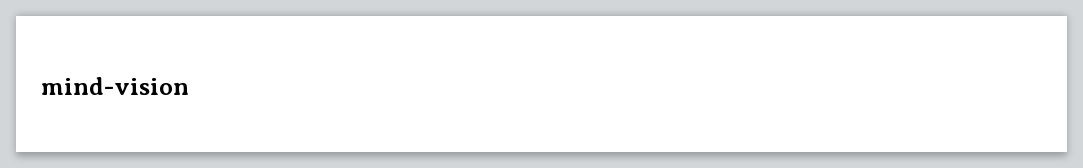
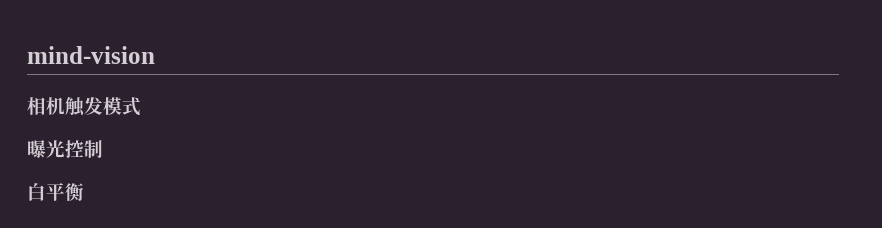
(189, 86) none -> [27,97,141,117] [27,140,103,158] [27,183,84,201] // 相机触发模式 // 曝光控制 // 白平衡

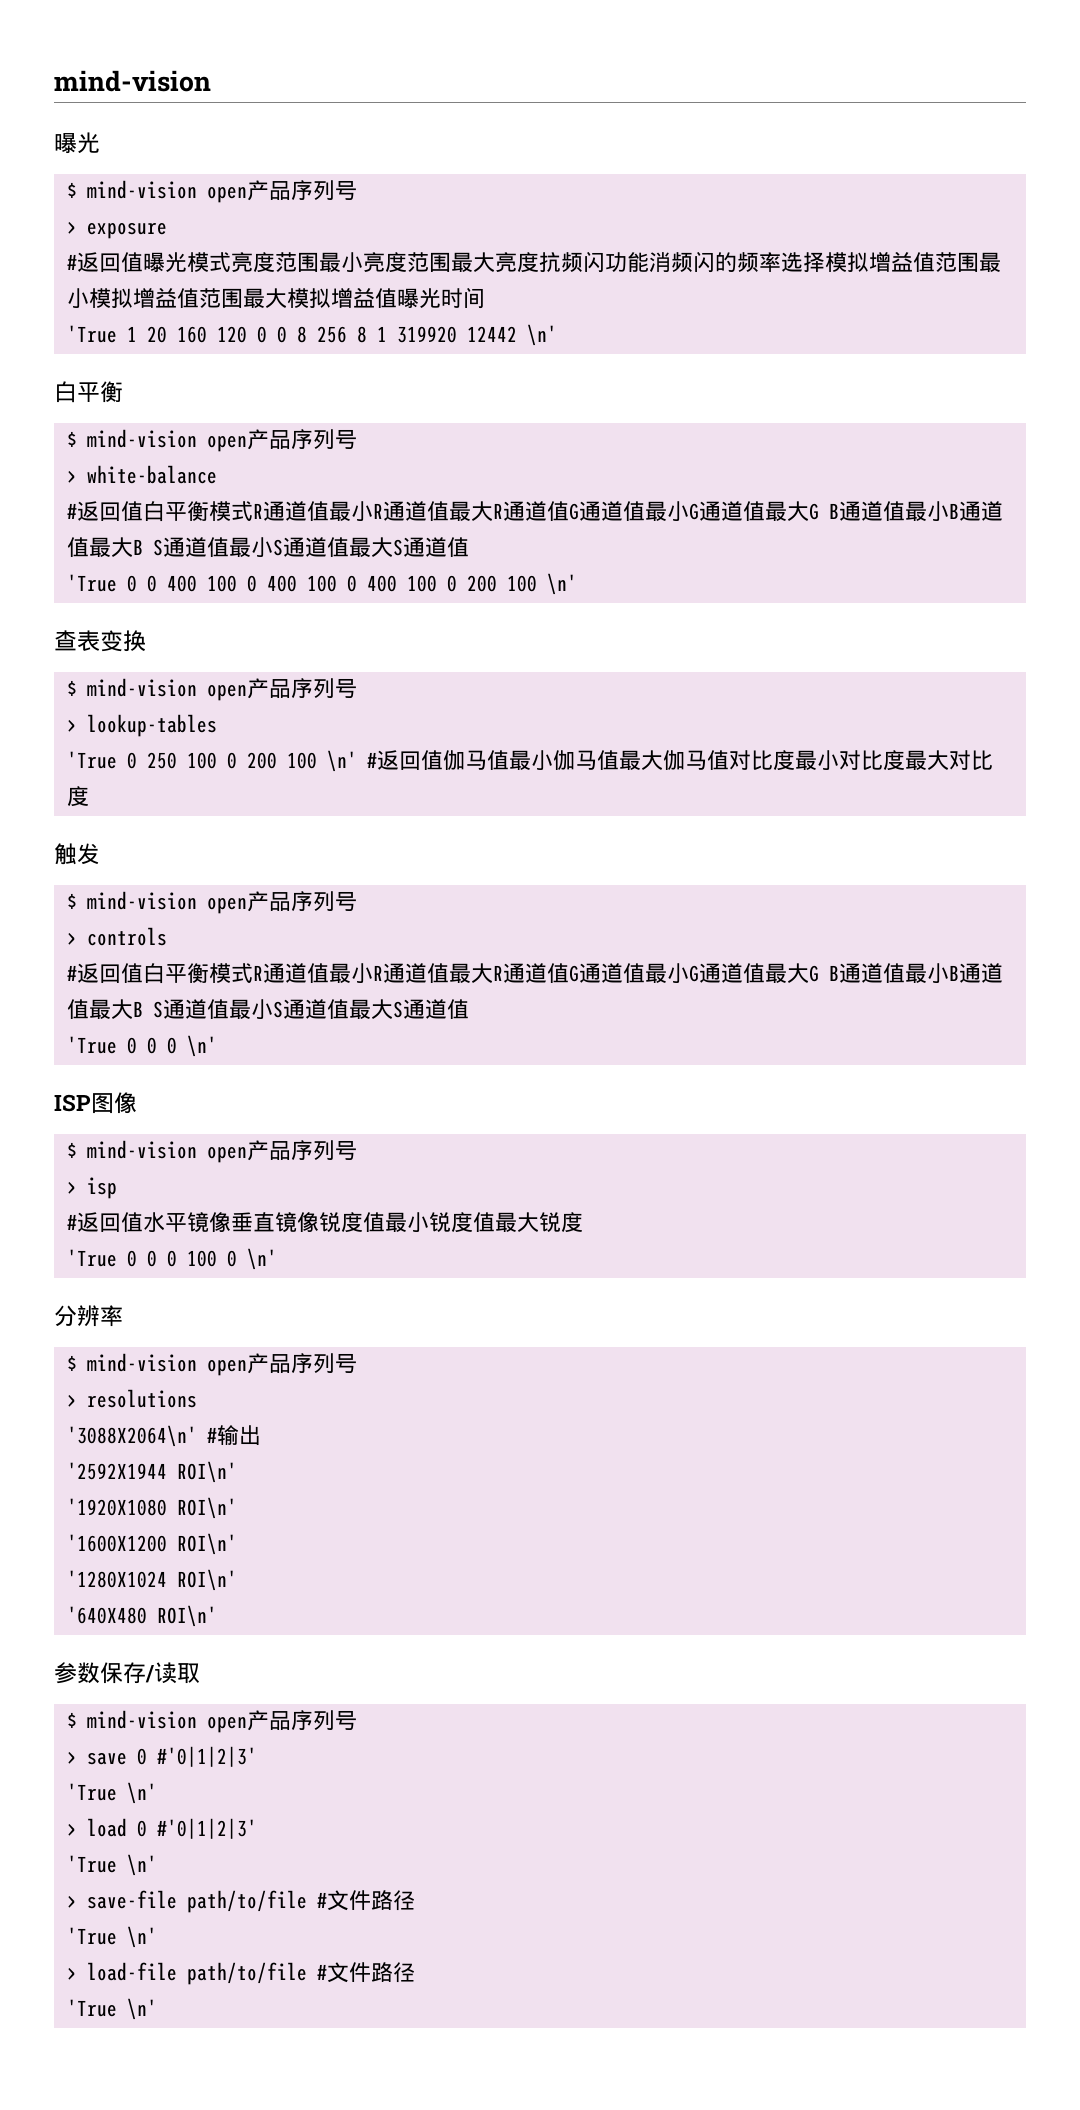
[27,97,141,117] [27,140,103,158] [27,183,84,201] 相机触发模式 // 曝光控制 // 白平衡 -> [54,132,100,154] [66,180,357,203] [66,221,167,239] [66,251,1001,273] [66,287,485,309] [66,324,557,346] [54,381,123,403] [66,429,357,452] [66,465,217,484] [66,501,1003,522] [66,537,469,557] [66,573,577,595] [54,630,146,652] [66,678,357,701] [66,714,217,737] [66,750,993,772] [66,786,89,807] [54,843,100,865] [66,891,357,914] [66,927,167,946] [66,963,1003,984] [66,999,469,1019] [66,1035,217,1057] [54,1092,137,1114] [66,1140,357,1163] [66,1177,117,1199] [66,1212,583,1233] [66,1248,277,1270] [54,1305,123,1327] [66,1353,357,1376] [66,1389,197,1408] [66,1425,261,1447] [66,1461,237,1483] [66,1497,237,1519] [66,1533,237,1555] [66,1569,237,1591] [66,1605,217,1627] [54,1662,200,1684] [66,1710,357,1733] [66,1746,257,1767] [66,1782,157,1804] [66,1818,257,1839] [66,1854,157,1876] [66,1890,415,1913] [66,1926,157,1948] [66,1962,415,1985] [66,1998,157,2020] 曝光 // $ mind-vision open产品序列号 // > exposure // #返回值曝光模式亮度范围最小亮度范围最大亮度抗频闪功能消频闪的频率选择模拟增益值范围最小模拟增益值范围最大模拟增益值曝光时间 // 'True 1 20 160 120 0 0 8 256 8 1 319920 12442 \n' // 白平衡 // $ mind-vision open产品序列号 // > white-balance // #返回值白平衡模式R通道值最小R通道值最大R通道值G通道值最小G通道值最大G B通道值最小B通道值最大B S通道值最小S通道值最大S通道值 // 'True 0 0 400 100 0 400 100 0 400 100 0 200 100 \n' // 查表变换 // $ mind-vision open产品序列号 // > lookup-tables // 'True 0 250 100 0 200 100 \n' #返回值伽马值最小伽马值最大伽马值对比度最小对比度最大对比度 // 触发 // $ mind-vision open产品序列号 // > controls // #返回值白平衡模式R通道值最小R通道值最大R通道值G通道值最小G通道值最大G B通道值最小B通道值最大B S通道值最小S通道值最大S通道值 // 'True 0 0 0 \n' // ISP图像 // $ mind-vision open产品序列号 // > isp // #返回值水平镜像垂直镜像锐度值最小锐度值最大锐度 // 'True 0 0 0 100 0 \n' // 分辨率 // $ mind-vision open产品序列号 // > resolutions // '3088X2064\n' #输出 // '2592X1944 ROI\n' // '1920X1080 ROI\n' // '1600X1200 ROI\n' // '1280X1024 ROI\n' // '640X480 ROI\n' // 参数保存/读取 // $ mind-vision open产品序列号 // > save 0 #'0|1|2|3' // 'True \n' // > load 0 #'0|1|2|3' // 'True \n' // > save-file path/to/file #文件路径 // 'True \n' // > load-file path/to/file #文件路径 // 'True \n'

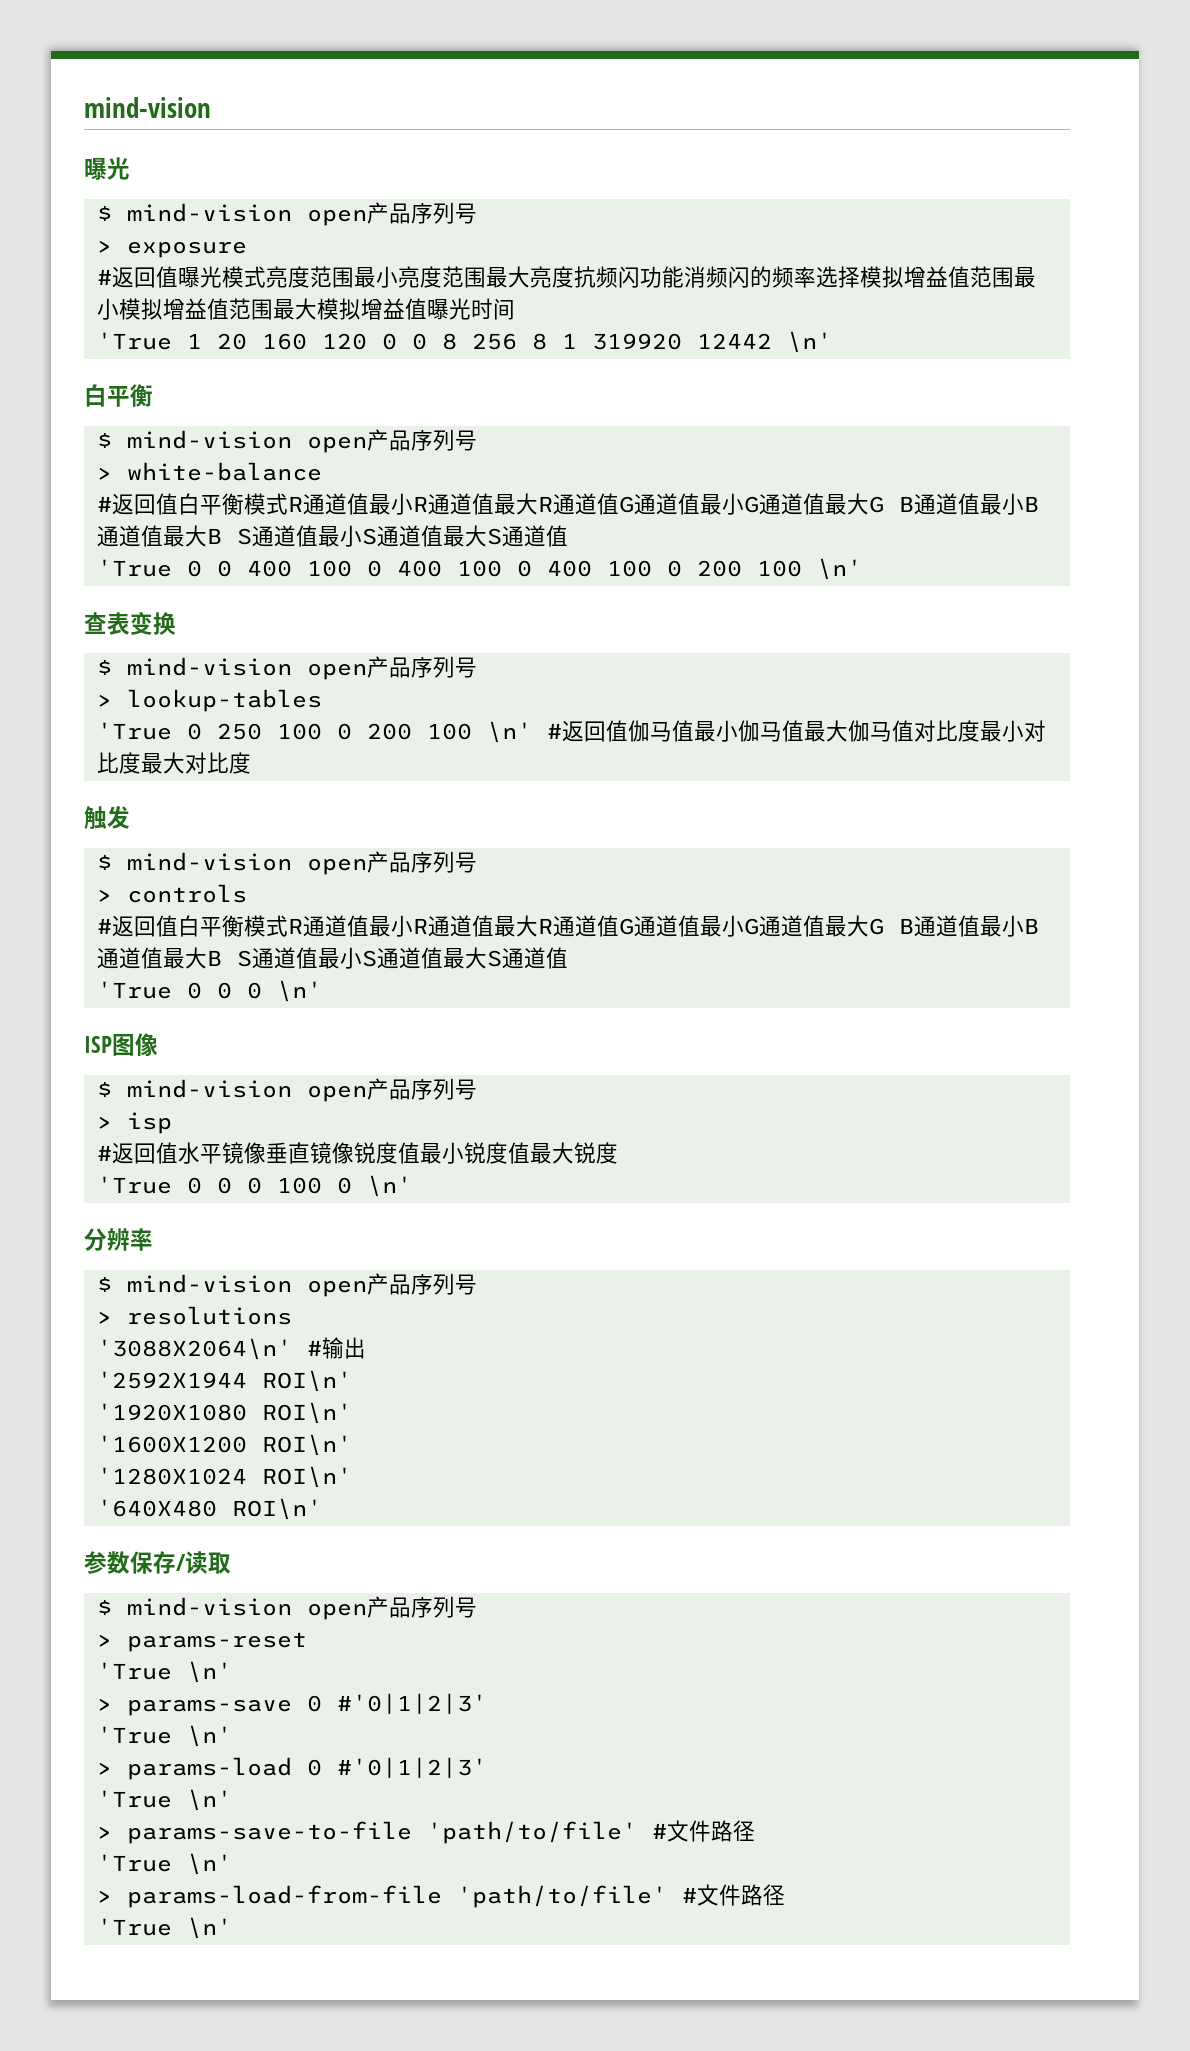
[86,1746,257,1767] [66,1782,157,1804] [66,1818,257,1839] [66,1854,157,1876] [66,1890,307,1913] save 0 #'0|1|2|3' // 'True \n' // > load 0 #'0|1|2|3' // 'True \n' // > save-file path/to/file -> [126,1632,307,1652] [96,1661,232,1683] [96,1693,487,1716] [96,1725,232,1747] [96,1757,487,1780] [96,1789,232,1811] [96,1821,637,1844] params-reset // 'True \n' // > params-save 0 #'0|1|2|3' // 'True \n' // > params-load 0 #'0|1|2|3' // 'True \n' // > params-save-to-file 'path/to/file'
[86,1962,307,1985] load-file path/to/file -> [126,1885,667,1908] params-load-from-file 'path/to/file'

